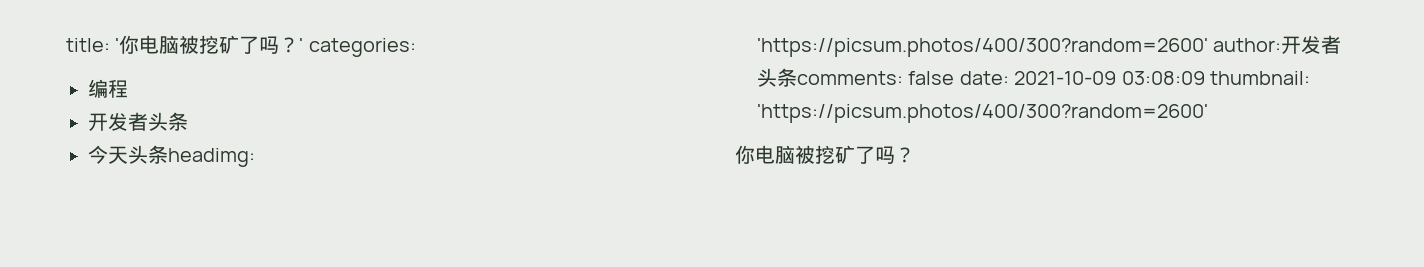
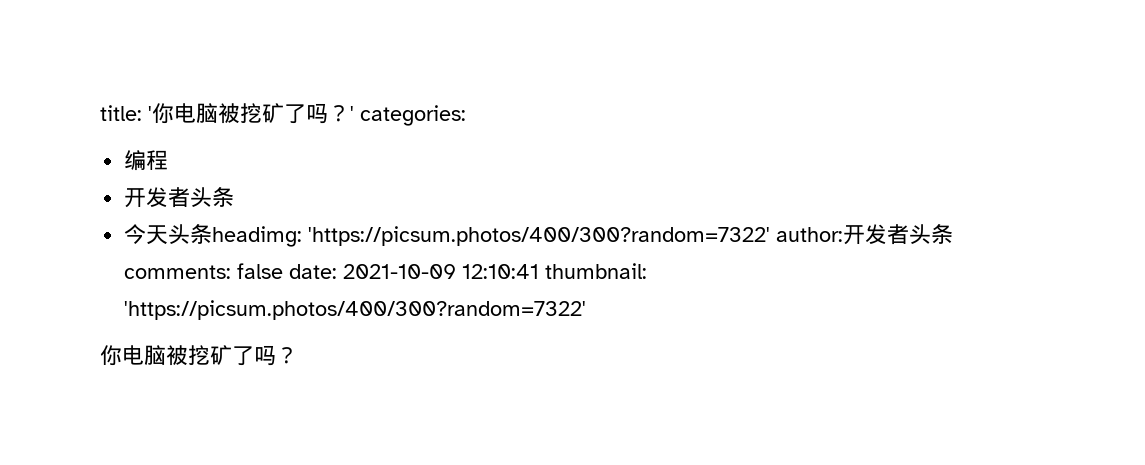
[757,38,1208,57] 'https://picsum.photos/400/300?random=2600' -> [308,226,771,246] 'https://picsum.photos/400/300?random=7322'
[1121,71,1310,85] [757,104,1208,123] 03:08:09 thumbnail: 'https://picsum.photos/400/300?random=2600' -> [462,263,648,279] [124,300,587,320] 12:10:41 thumbnail: 'https://picsum.photos/400/300?random=7322'

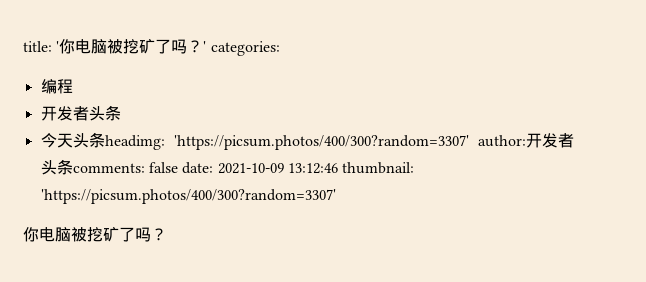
[308,226,771,246] 'https://picsum.photos/400/300?random=7322' -> [173,135,469,150] 'https://picsum.photos/400/300?random=3307'
[462,263,648,279] [124,300,587,320] 12:10:41 thumbnail: 'https://picsum.photos/400/300?random=7322' -> [287,162,415,174] [40,189,336,204] 13:12:46 thumbnail: 'https://picsum.photos/400/300?random=3307'

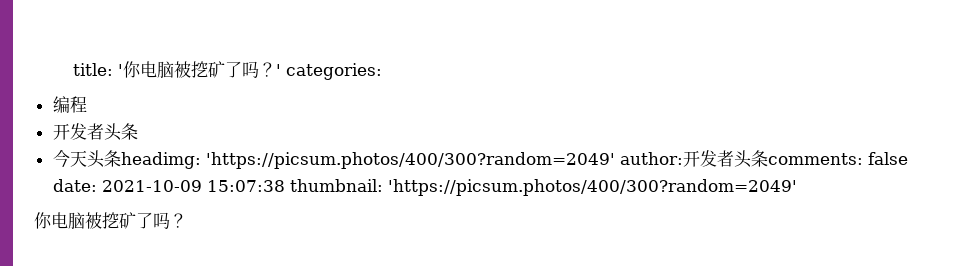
[173,135,469,150] 'https://picsum.photos/400/300?random=3307' -> [205,152,615,169] 'https://picsum.photos/400/300?random=2049'
[287,162,415,174] [40,189,336,204] 13:12:46 thumbnail: 'https://picsum.photos/400/300?random=3307' -> [206,179,797,196] 15:07:38 thumbnail: 'https://picsum.photos/400/300?random=2049'

